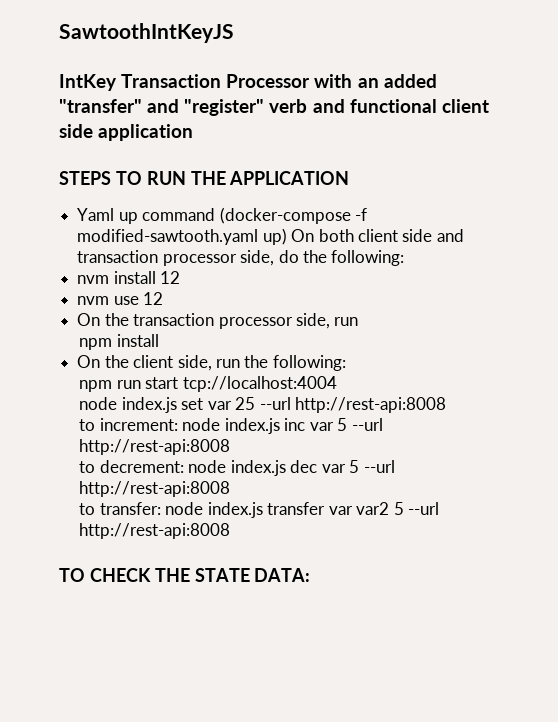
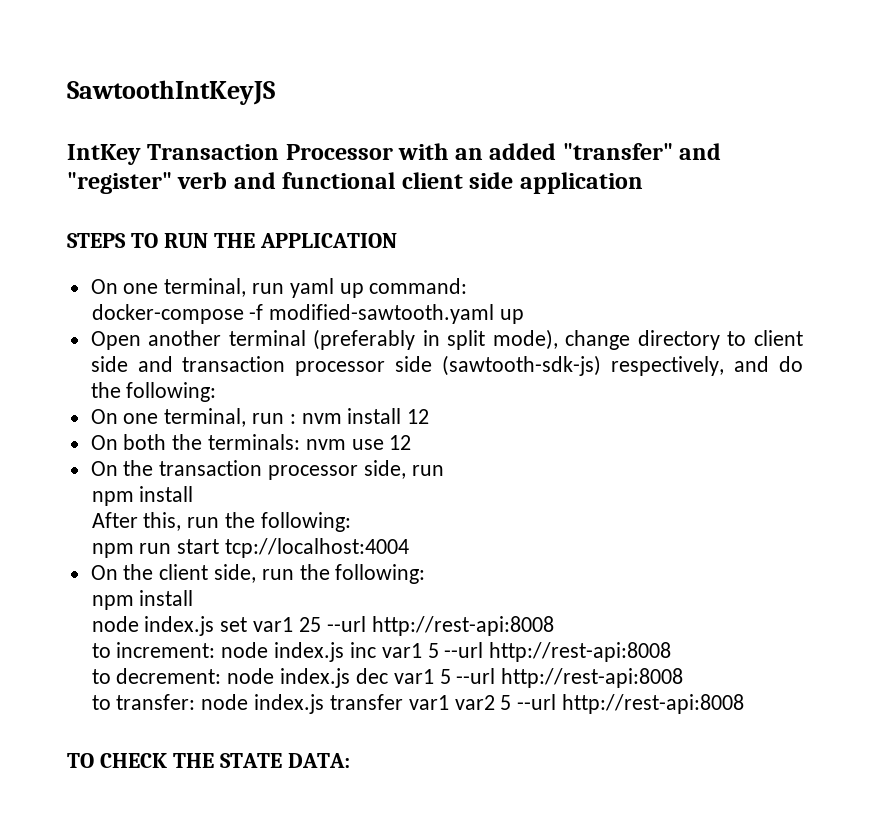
[77,207,367,224] [77,228,354,245] Yaml up command (docker-compose -f modified-sawtooth.yaml up) On both -> [90,278,468,298] [91,304,525,324] [90,329,747,350] On one terminal, run yaml up command: // docker-compose -f modified-sawtooth.yaml up // Open another terminal (preferably in split mode), change directory to
[240,250,275,266] side, -> [395,355,770,376] side (sawtooth-sdk-js) respectively, and
(405, 258) none -> [90,408,296,427] On one terminal, run :
(181, 277) none -> [90,434,301,450] On both the terminals:
(159, 340) none -> [91,512,351,532] [91,538,410,558] // After this, run the following: // npm run start tcp://localhost:4004
[116,376,337,392] run start tcp://localhost:4004 -> [139,590,194,606] install
[207,401,232,410] var -> [253,617,294,632] var1
[309,422,334,431] var -> [381,643,422,658] var1
[321,464,346,473] var -> [393,669,434,684] var1
[328,506,353,515] var -> [408,695,449,710] var1

